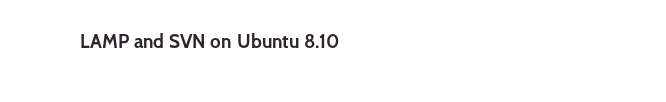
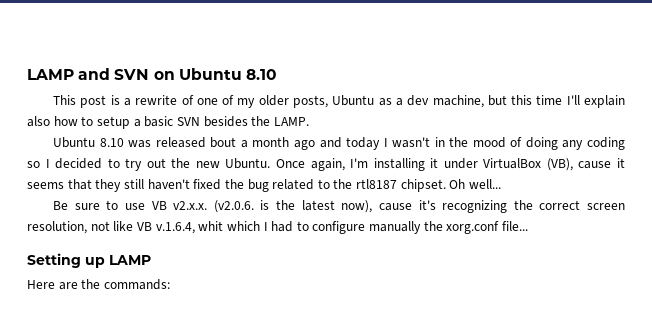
(339, 41) none -> [53,95,625,108] [27,116,309,129] [53,137,625,150] [27,158,625,171] [27,179,502,192] [53,200,625,213] [27,221,529,234] [27,253,151,268] [27,279,170,290] // This post is a rewrite of one of my older posts, Ubuntu as a dev machine, but this time I'll explain also how to setup a basic SVN besides the LAMP. // Ubuntu 8.10 was released bout a month ago and today I wasn't in the mood of doing any coding so I decided to try out the new Ubuntu. Once again, I'm installing it under VirtualBox (VB), cause it seems that they still haven't fixed the bug related to the rtl8187 chipset. Oh well... // Be sure to use VB v2.x.x. (v2.0.6. is the latest now), cause it's recognizing the correct screen resolution, not like VB v.1.6.4, whit which I had to configure manually the xorg.conf file... // Setting up LAMP // Here are the commands:

